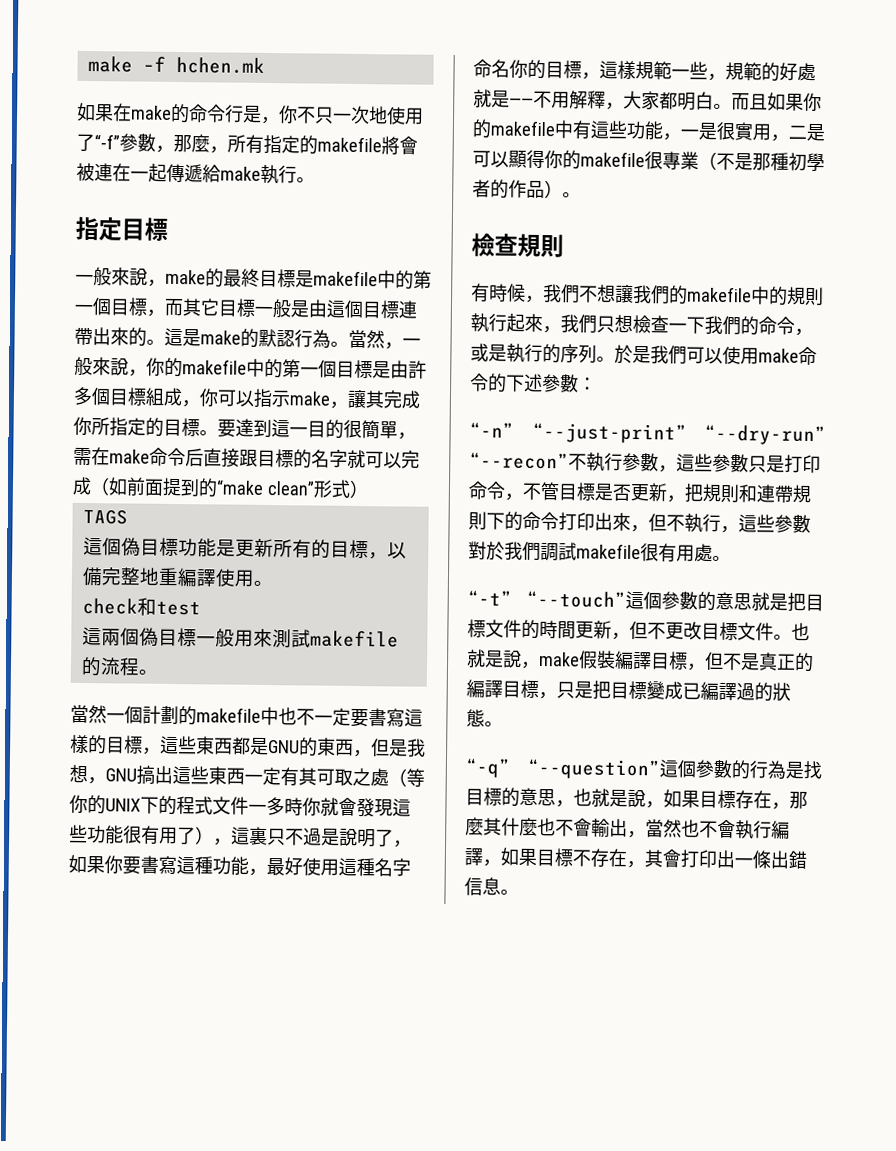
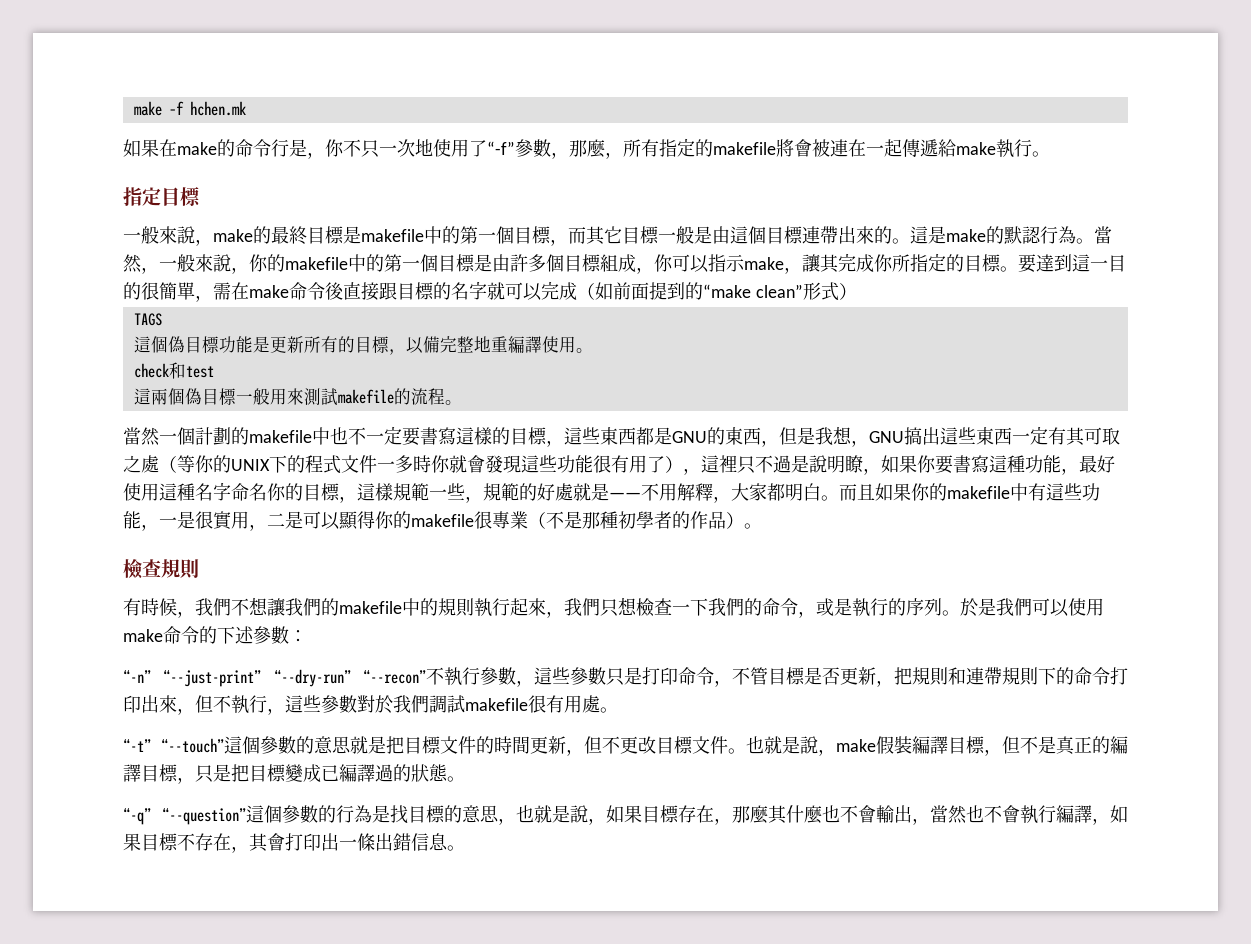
[185,448,204,467] 后 -> [325,282,344,300] 後
[249,826,268,846] 裏 -> [719,455,737,473] 裡
[375,829,394,847] 了 -> [845,455,863,473] 瞭

